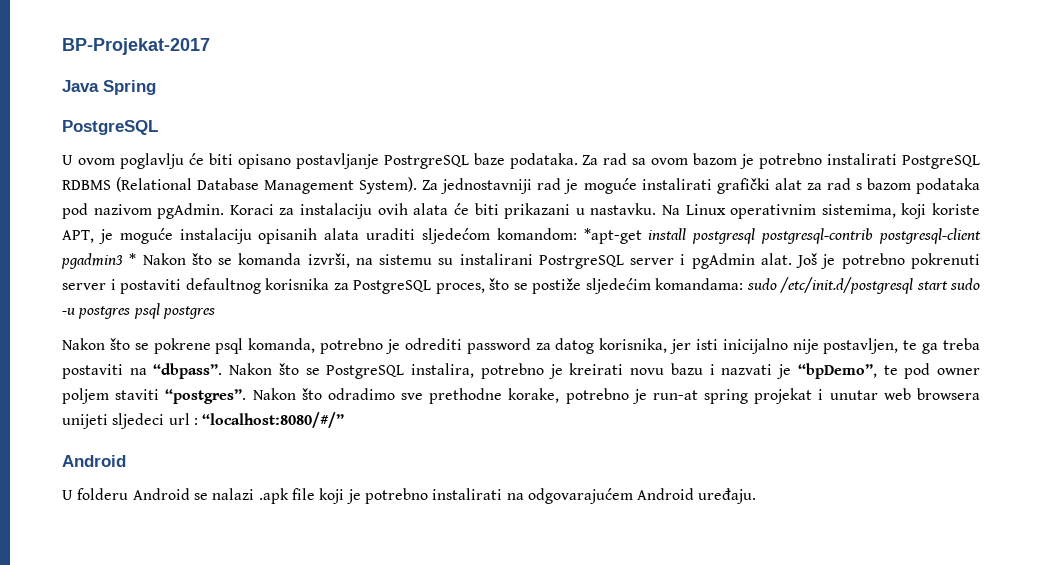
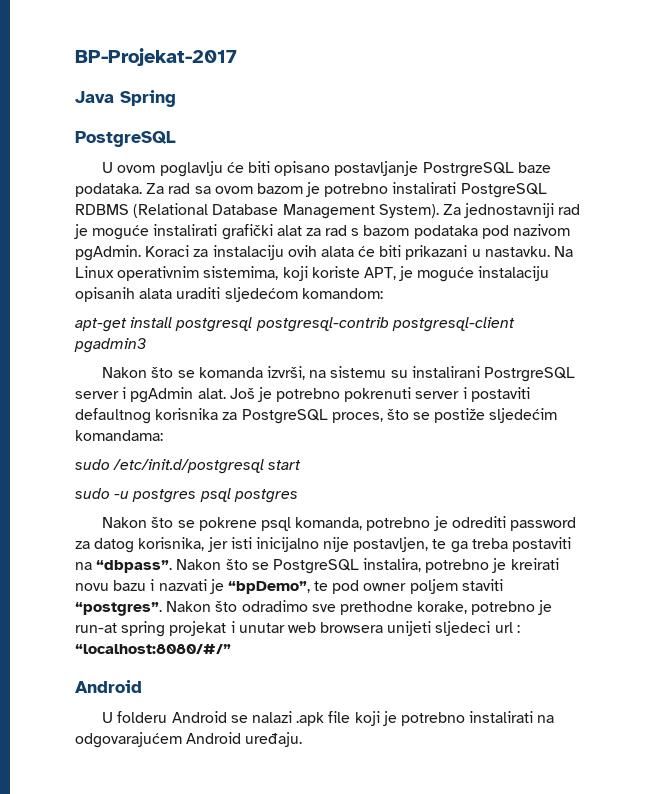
[583,228,642,244] *apt-get -> [75,318,127,332] // apt-get
[129,253,137,265] * -> (146, 345) //
(743, 284) none -> (163, 435) //
(948, 285) none -> (302, 465) //

